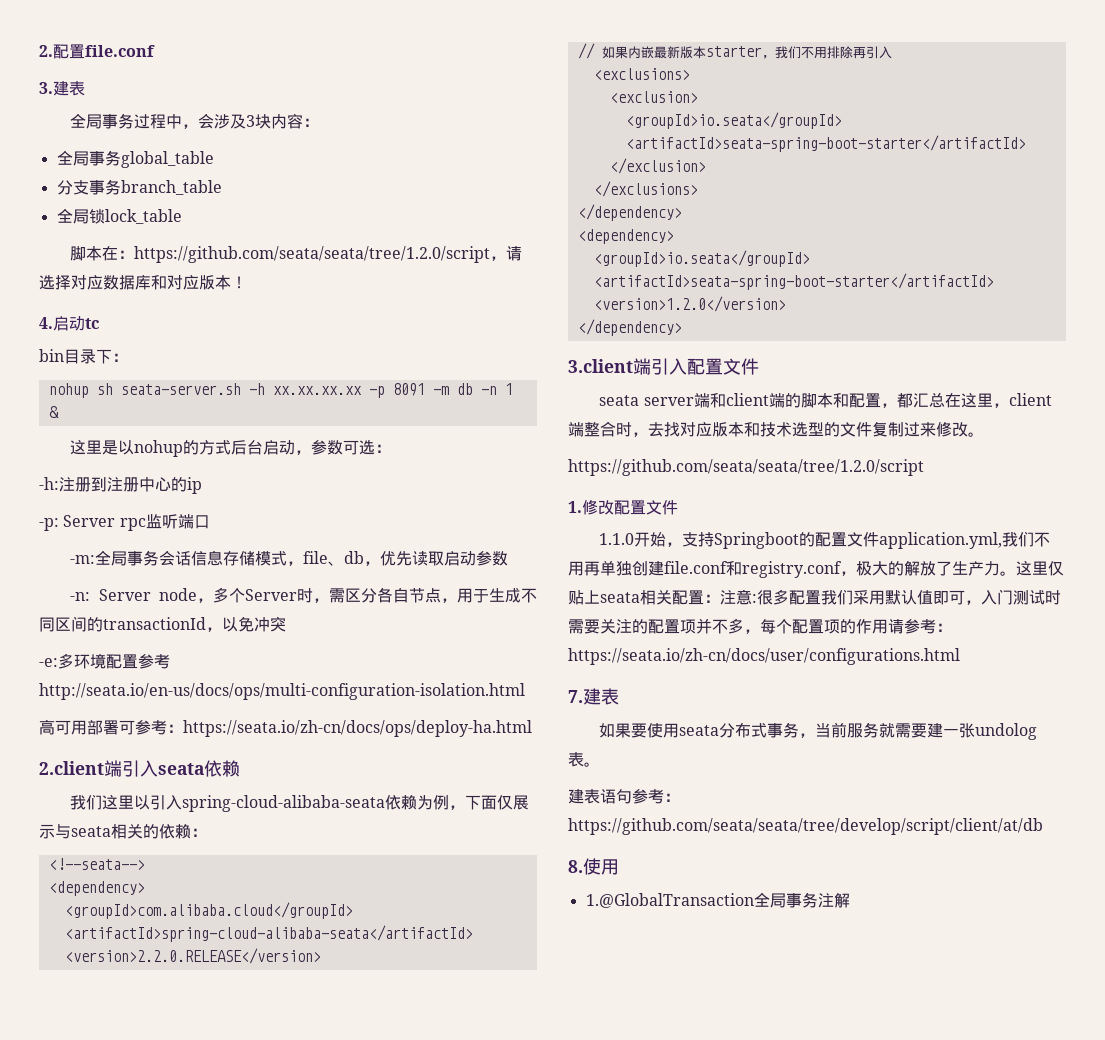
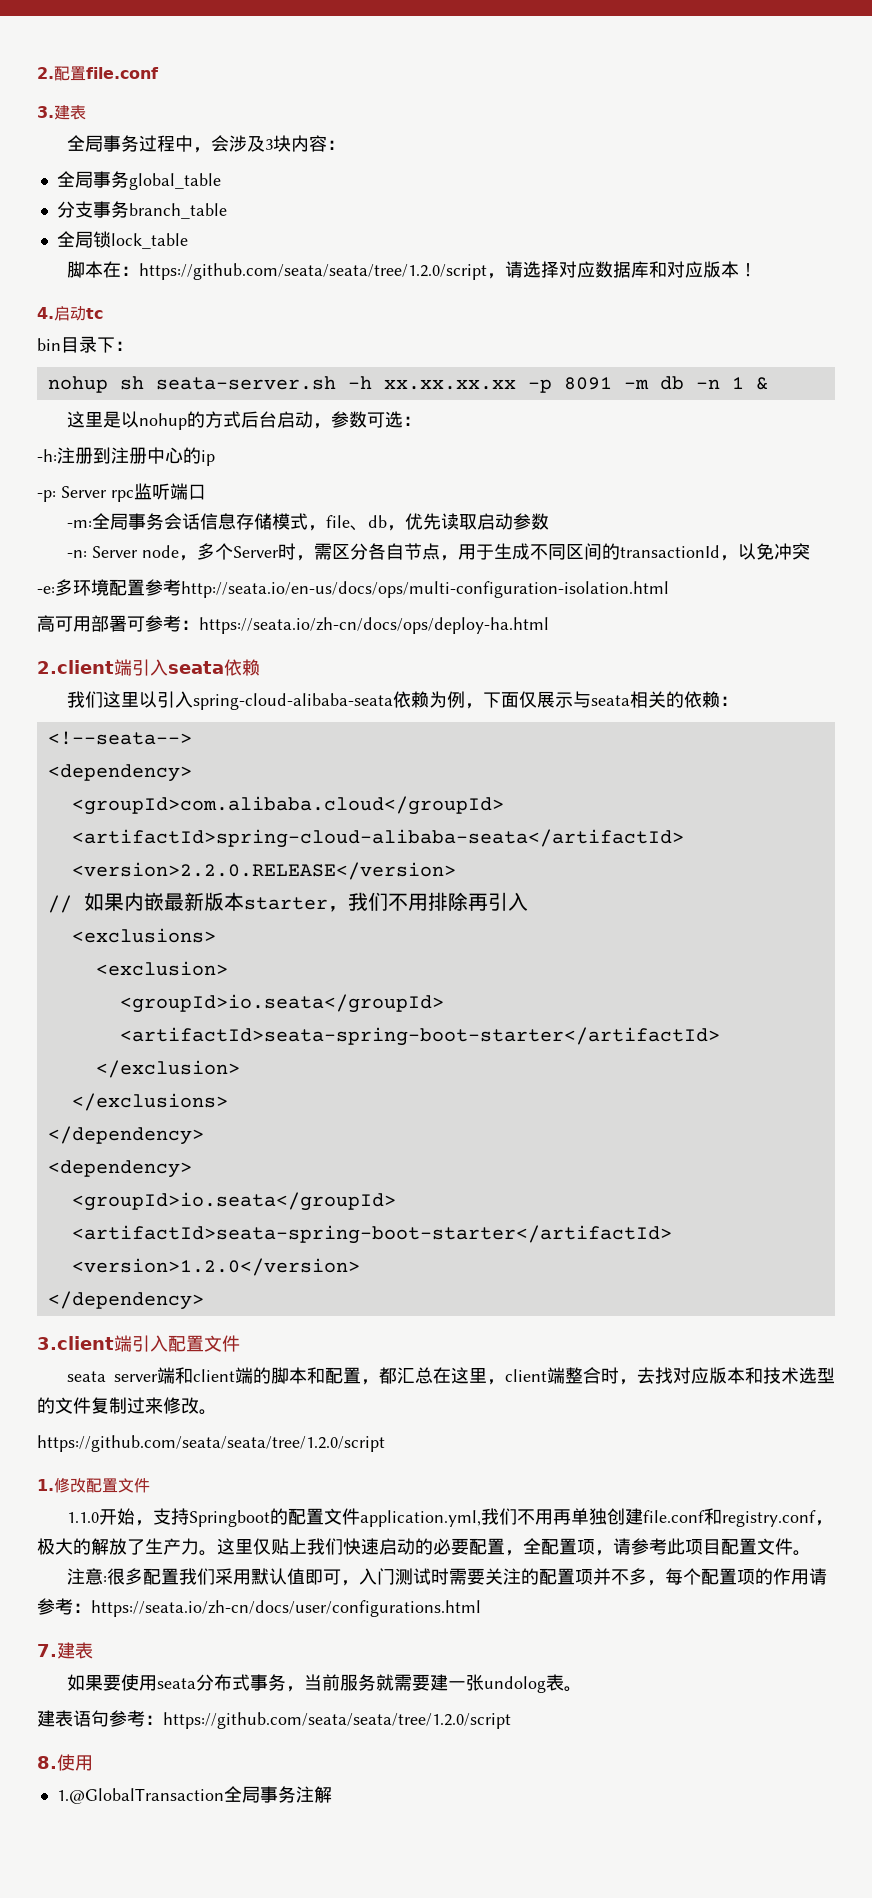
[600,590,720,605] seata相关配置： -> [307,1538,811,1556] 我们快速启动的必要配置，全配置项，请参考此项目配置文件。 //
[568,818,1043,835] https://github.com/seata/seata/tree/develop/script/client/at/db -> [163,1712,511,1729] https://github.com/seata/seata/tree/1.2.0/script

